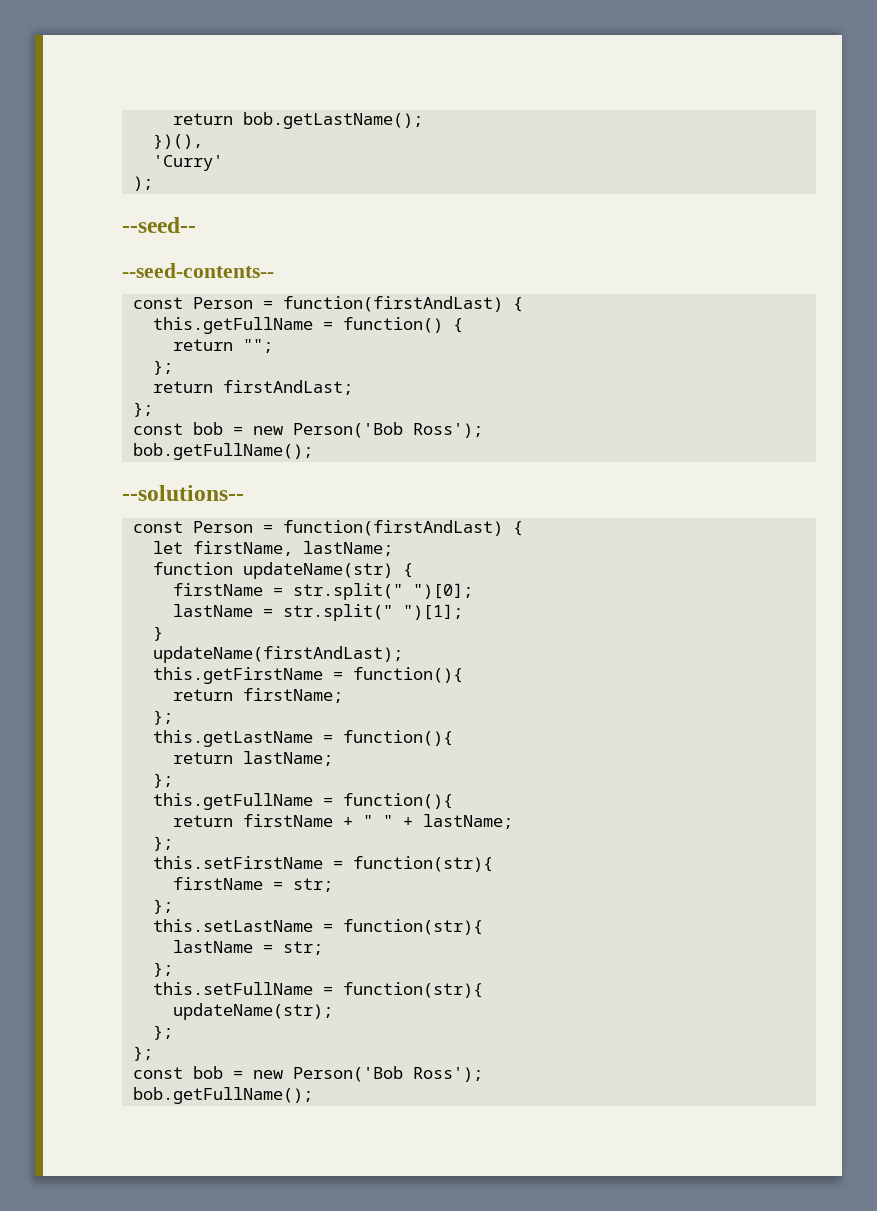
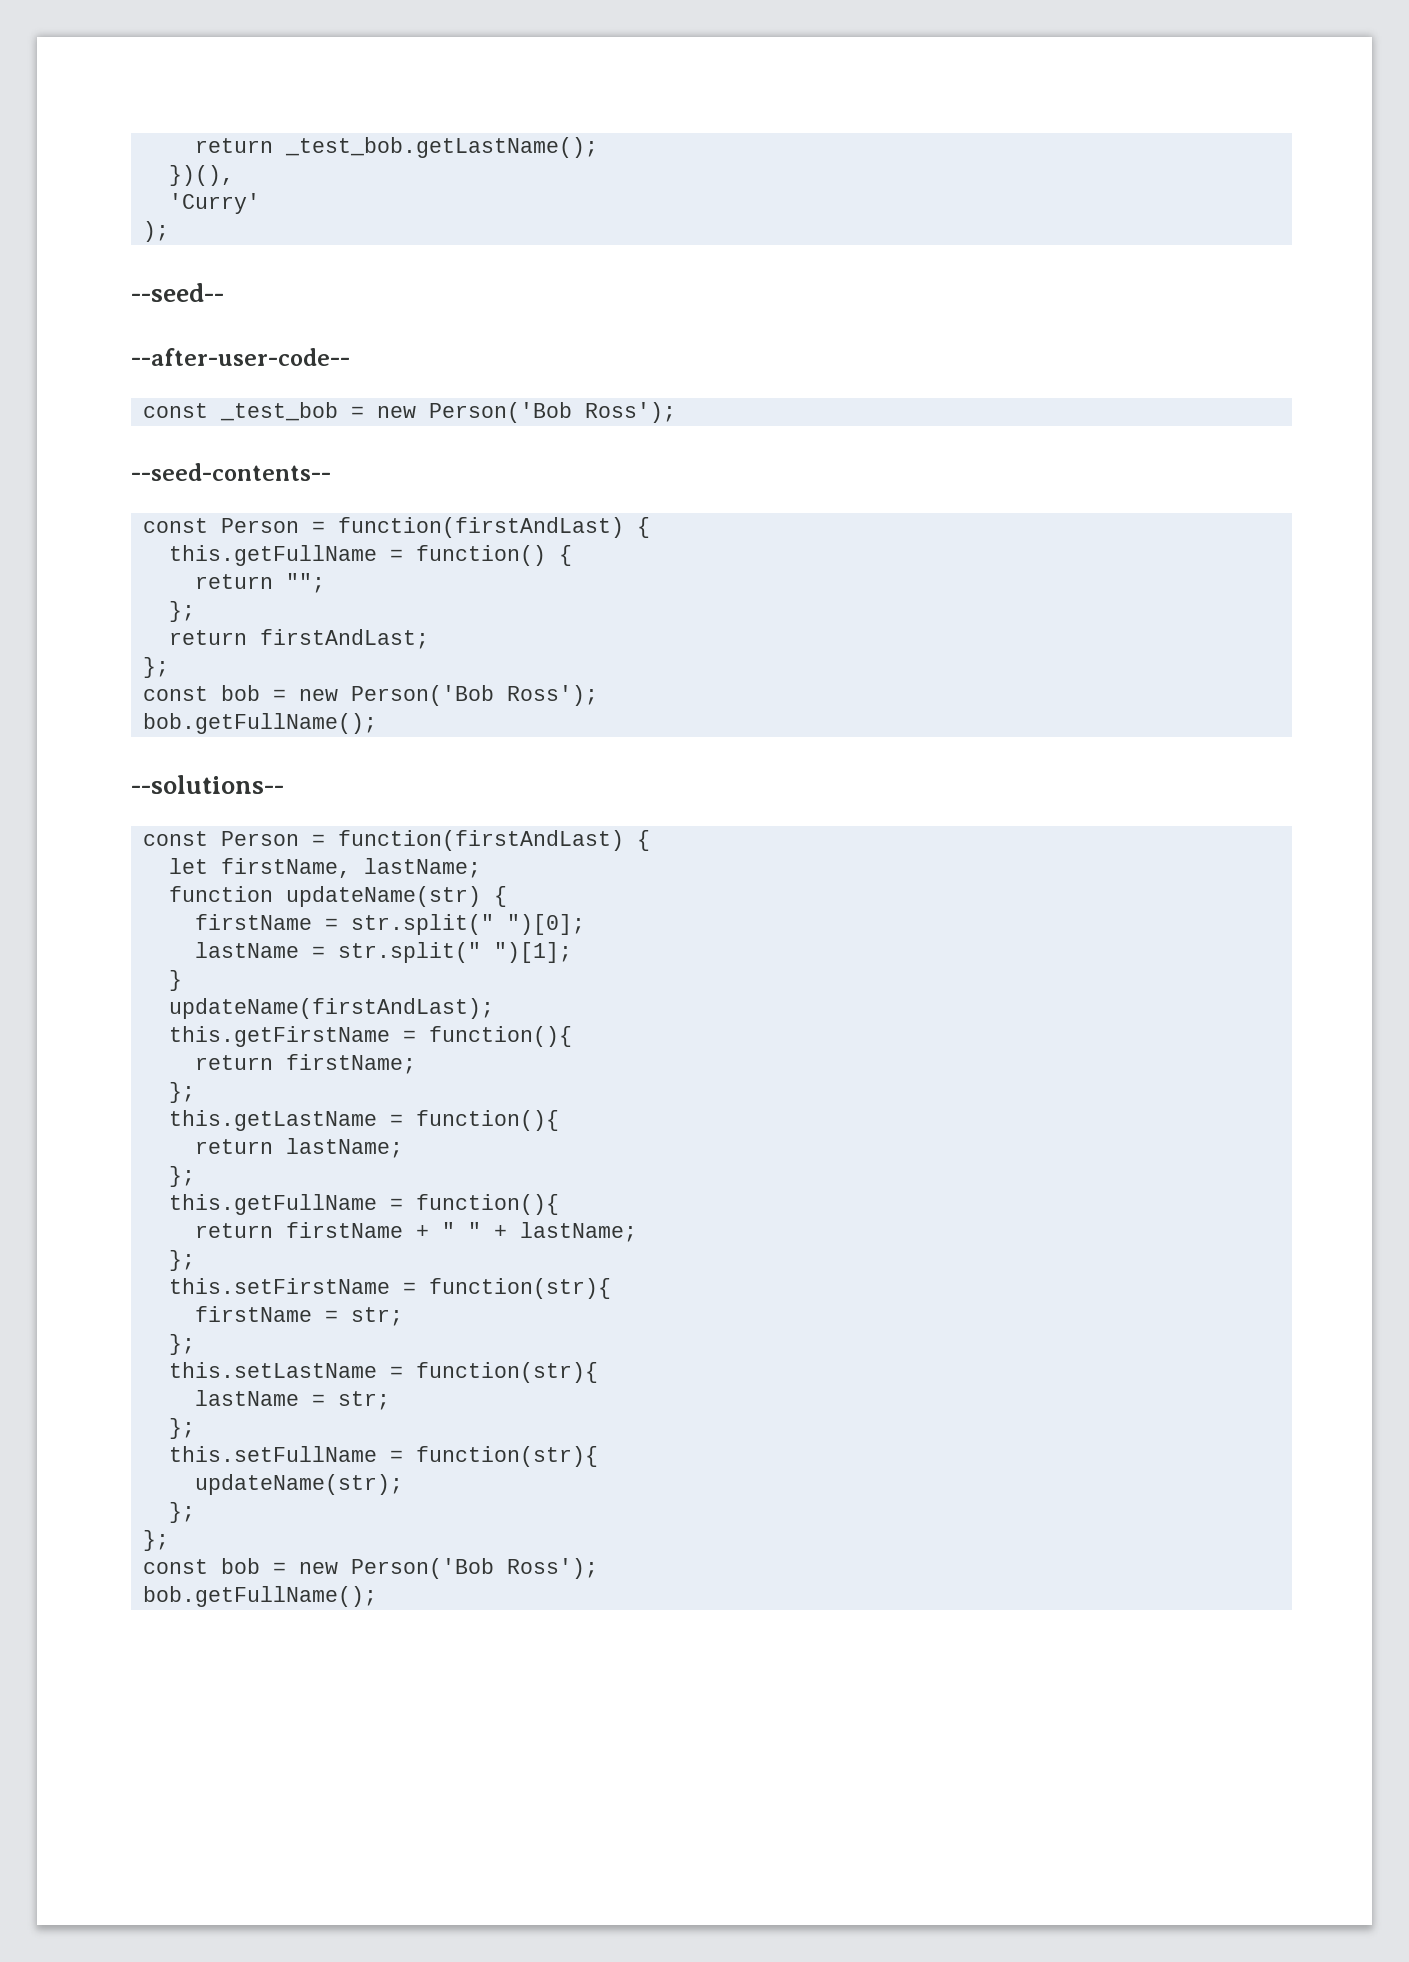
[172,112,423,129] return bob.getLastName(); -> [195,137,599,158] return _test_bob.getLastName();
(196, 225) none -> [131,348,350,366] [143,402,677,423] // --after-user-code-- // const _test_bob = new Person('Bob Ross');

